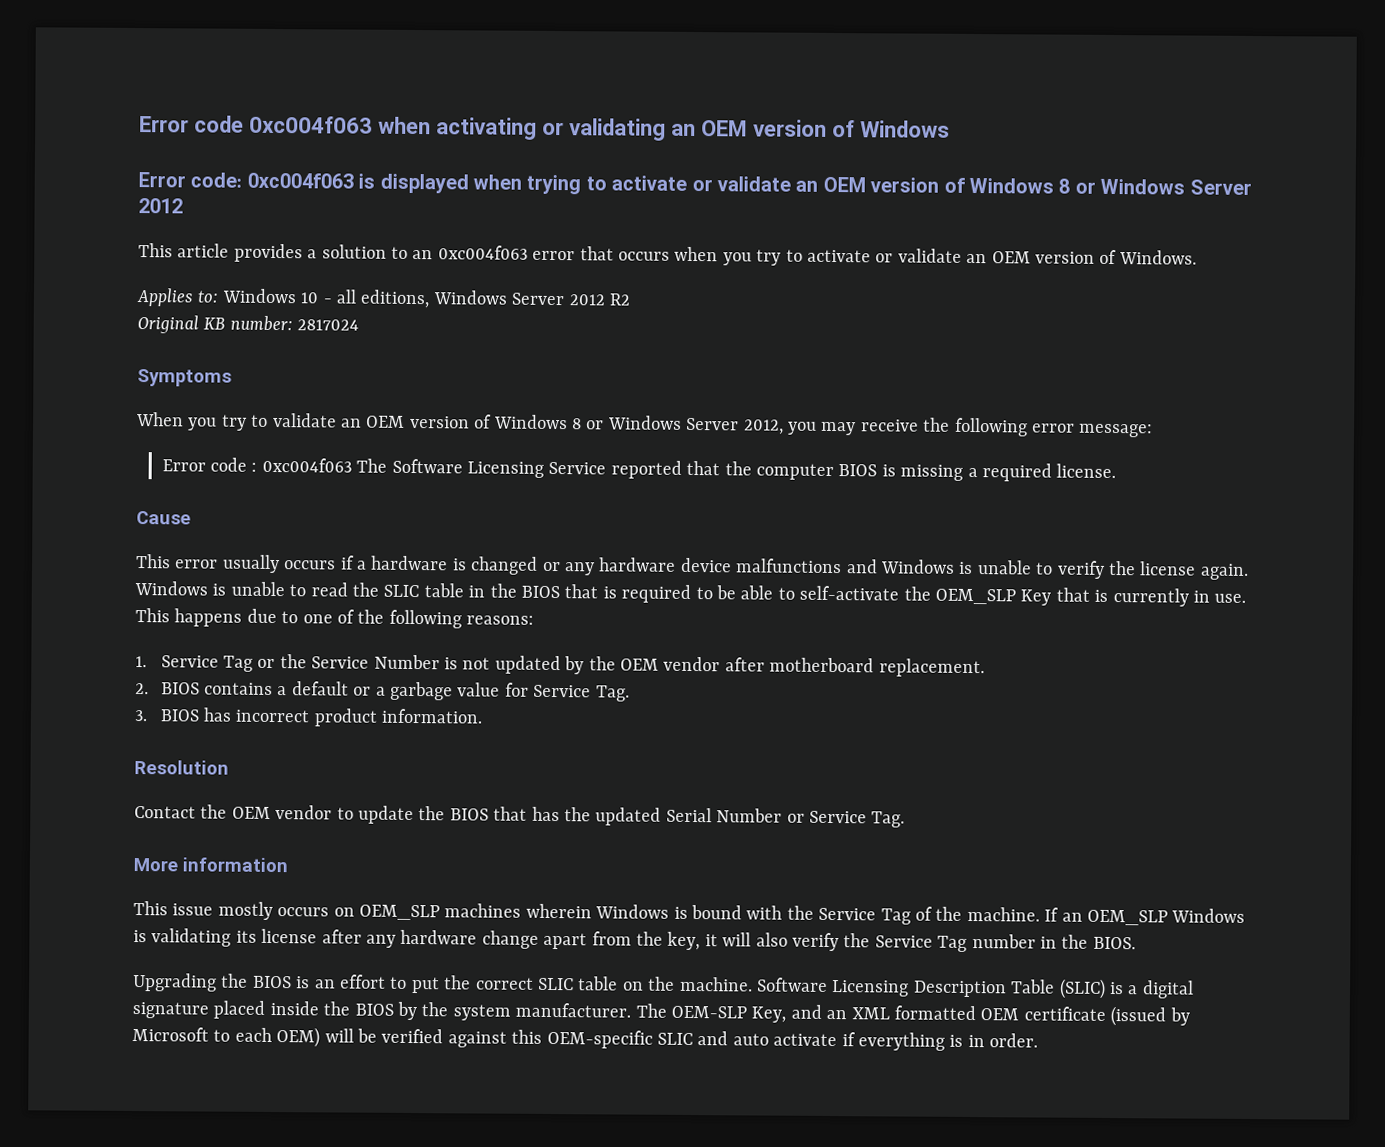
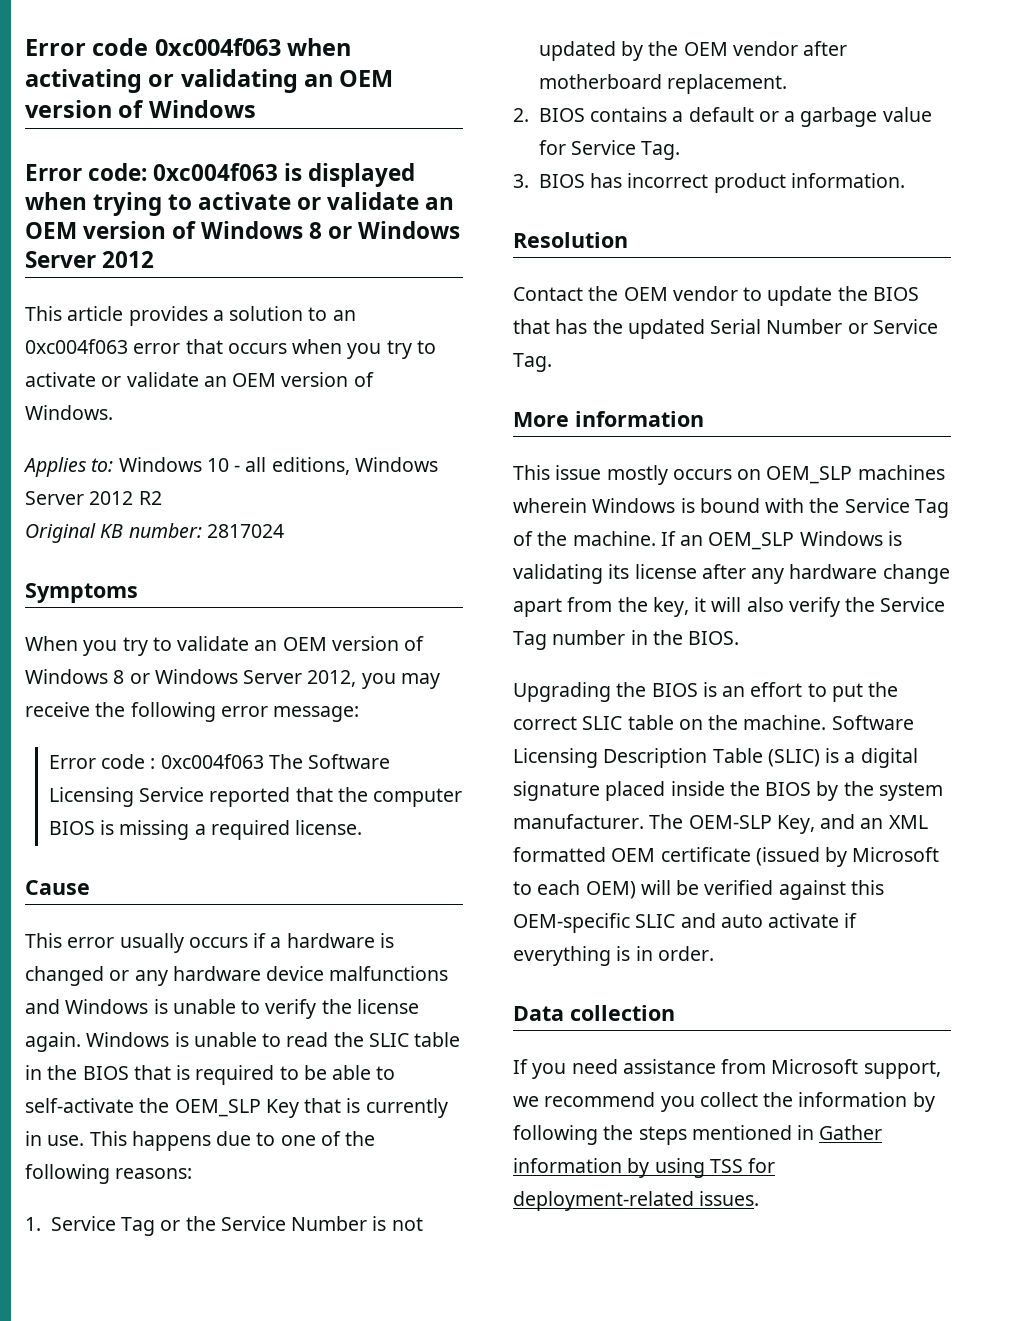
(1039, 1040) none -> [513,1005,675,1021] [513,1059,941,1079] [513,1092,935,1112] [513,1125,883,1145] [513,1158,776,1178] [513,1191,760,1211] // Data collection // If you need assistance from Microsoft support, we recommend you collect the information by following the steps mentioned in Gather information by using TSS for deployment-related issues.

